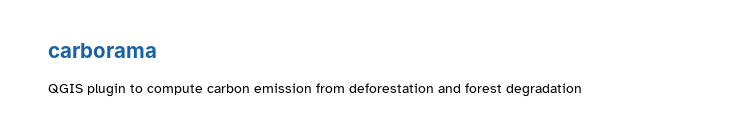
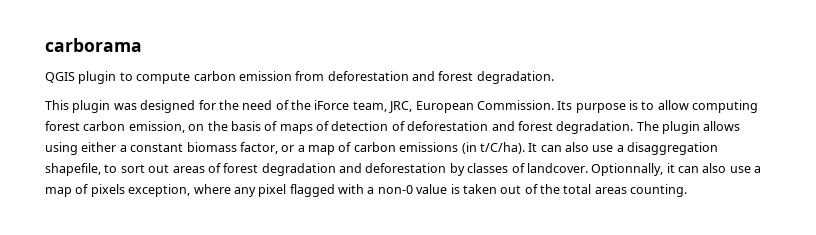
[506,83,582,97] degradation -> [476,71,554,84] [45,100,759,113] [45,121,741,134] [45,142,719,155] [45,163,762,176] [45,184,688,197] degradation. // This plugin was designed for the need of the iForce team, JRC, European Commission. Its purpose is to allow computing forest carbon emission, on the basis of maps of detection of deforestation and forest degradation. The plugin allows using either a constant biomass factor, or a map of carbon emissions (in t/C/ha). It can also use a disaggregation shapefile, to sort out areas of forest degradation and deforestation by classes of landcover. Optionnally, it can also use a map of pixels exception, where any pixel flagged with a non-0 value is taken out of the total areas counting.

